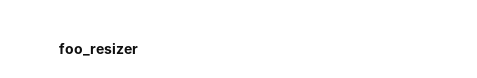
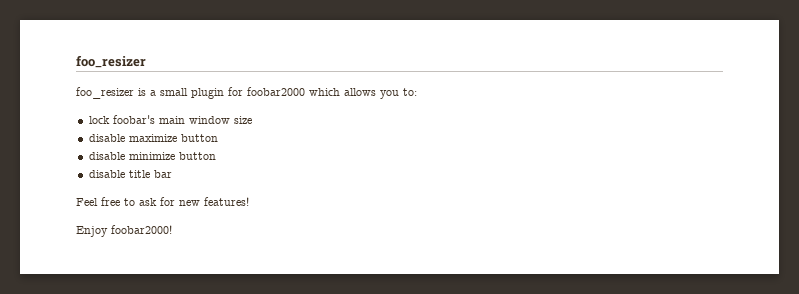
[59,42,138,56] foo_resizer -> [76,55,146,68] [76,87,417,99] [88,115,252,124] [88,134,218,142] [88,152,216,160] [88,170,172,178] [76,197,249,206] [76,225,172,237] foo_resizer // foo_resizer is a small plugin for foobar2000 which allows you to: // lock foobar's main window size // disable maximize button // disable minimize button // disable title bar // Feel free to ask for new features! // Enjoy foobar2000!

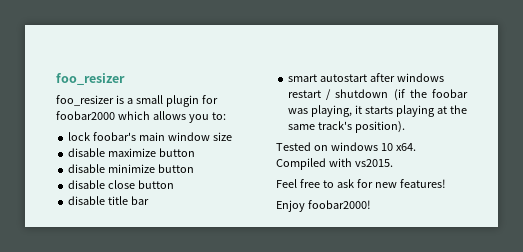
(216, 156) none -> [68,180,175,189] // disable close button
(172, 174) none -> [288,73,445,82] [288,89,468,101] [288,105,468,117] [288,121,406,133] [276,142,416,151] [276,158,393,170] // smart autostart after windows restart / shutdown (if the foobar was playing, it starts playing at the same track's position). // Tested on windows 10 x64. Compiled with vs2015.

